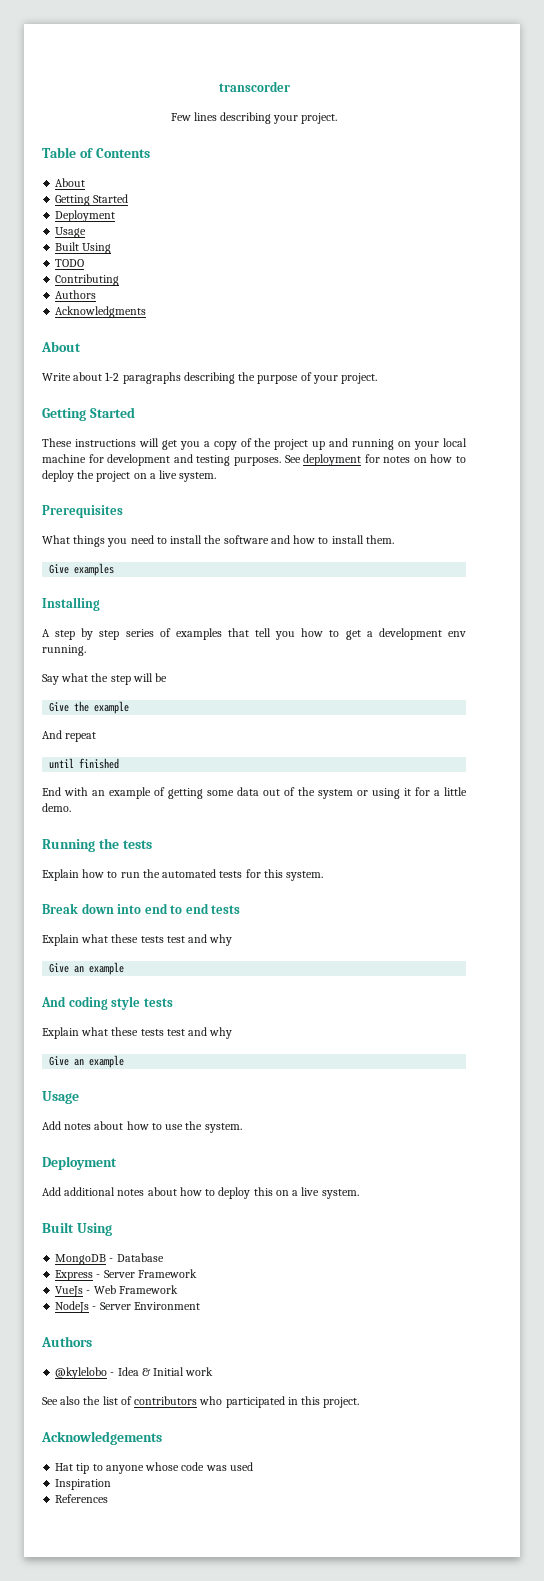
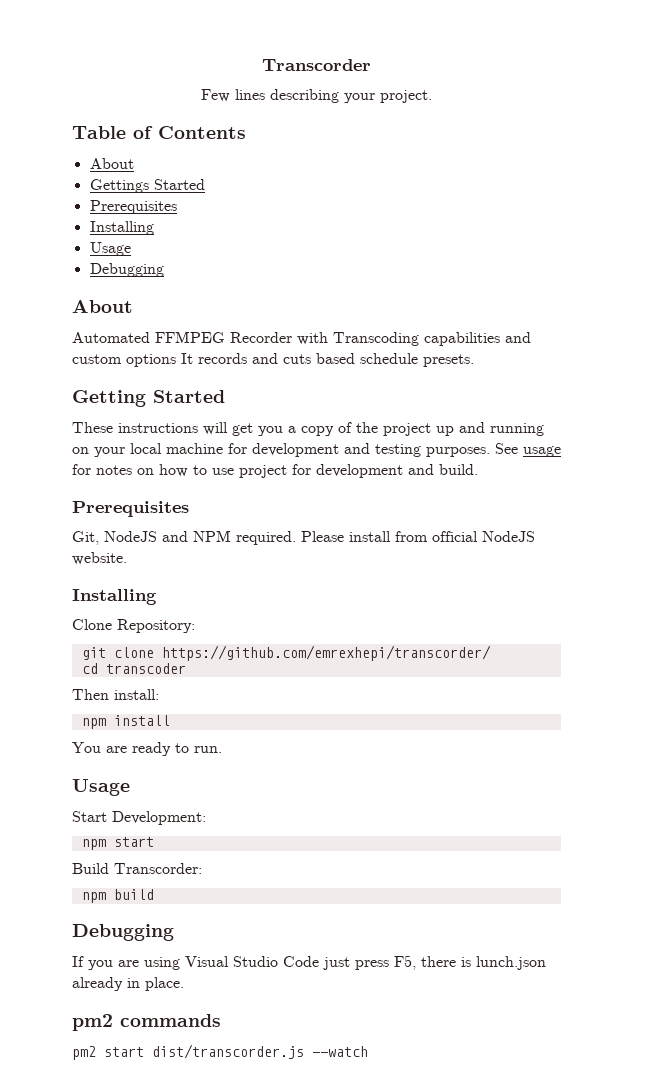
[218,81,290,92] transcorder -> [262,59,371,71] Transcorder
[55,194,129,206] [55,210,116,222] [55,227,87,238] [55,242,112,254] [55,259,85,267] [55,274,120,286] [55,290,97,299] [55,306,147,318] [41,341,81,352] [42,372,378,384] Getting Started // Deployment // Usage // Built Using // TODO // Contributing // Authors // Acknowledgments // About // Write about 1-2 paragraphs describing the purpose of your project. -> [89,179,205,193] [89,200,177,214] [89,221,154,235] [89,242,131,256] [89,263,164,277] [72,300,133,313] [72,331,531,346] [72,353,474,367] Gettings Started // Prerequisites // Installing // Usage // Debugging // About // Automated FFMPEG Recorder with Transcoding capabilities and custom options It records and cuts based schedule presets.
[303,454,362,466] deployment -> [523,446,561,457] usage
[42,470,217,482] [42,505,123,518] [42,535,394,547] [49,563,115,576] [42,597,100,611] [42,628,466,640] [42,645,86,656] [42,673,168,685] [49,701,130,714] [42,730,97,742] [49,758,120,769] [42,787,467,799] [42,803,71,812] [42,838,152,852] [42,869,324,881] [42,903,241,914] [42,934,233,946] [49,962,125,975] [41,996,173,1010] [42,1027,233,1039] [49,1055,125,1068] [42,1091,79,1104] [42,1121,242,1133] [42,1156,117,1170] [42,1187,359,1199] [42,1222,112,1236] [55,1253,164,1265] [55,1269,197,1281] [55,1285,178,1297] [55,1301,200,1313] [41,1336,92,1347] [55,1367,214,1379] [42,1396,360,1408] [41,1431,162,1445] [55,1462,253,1474] [55,1479,112,1490] [55,1494,109,1503] deploy the project on a live system. // Prerequisites // What things you need to install the software and how to install them. // Give examples // Installing // A step by step series of examples that tell you how to get a development env running. // Say what the step will be // Give the example // And repeat // until finished // End with an example of getting some data out of the system or using it for a little demo. // Running the tests // Explain how to run the automated tests for this system. // Break down into end to end tests // Explain what these tests test and why // Give an example // And coding style tests // Explain what these tests test and why // Give an example // Usage // Add notes about how to use the system. // Deployment // Add additional notes about how to deploy this on a live system. // Built Using // MongoDB - Database // Express - Server Framework // VueJs - Web Framework // NodeJs - Server Environment // Authors // @kylelobo - Idea & Initial work // See also the list of contributors who participated in this project. // Acknowledgements // Hat tip to anyone whose code was used // Inspiration // References -> [212,464,478,478] [72,501,189,517] [72,530,535,545] [72,552,127,565] [72,589,157,605] [72,619,195,633] [81,645,491,661] [81,663,186,674] [72,689,159,700] [81,715,170,729] [72,742,222,756] [72,779,130,796] [72,811,206,825] [81,837,154,850] [72,863,202,874] [81,889,154,903] [72,924,174,941] [72,955,546,970] [72,977,184,991] [72,1014,221,1031] [72,1044,368,1060] use project for development and build. // Prerequisites // Git, NodeJS and NPM required. Please install from official NodeJS website. // Installing // Clone Repository: // git clone https://github.com/emrexhepi/transcorder/ // cd transcoder // Then install: // npm install // You are ready to run. // Usage // Start Development: // npm start // Build Transcorder: // npm build // Debugging // If you are using Visual Studio Code just press F5, there is lunch.json already in place. // pm2 commands // pm2 start dist/transcorder.js --watch

